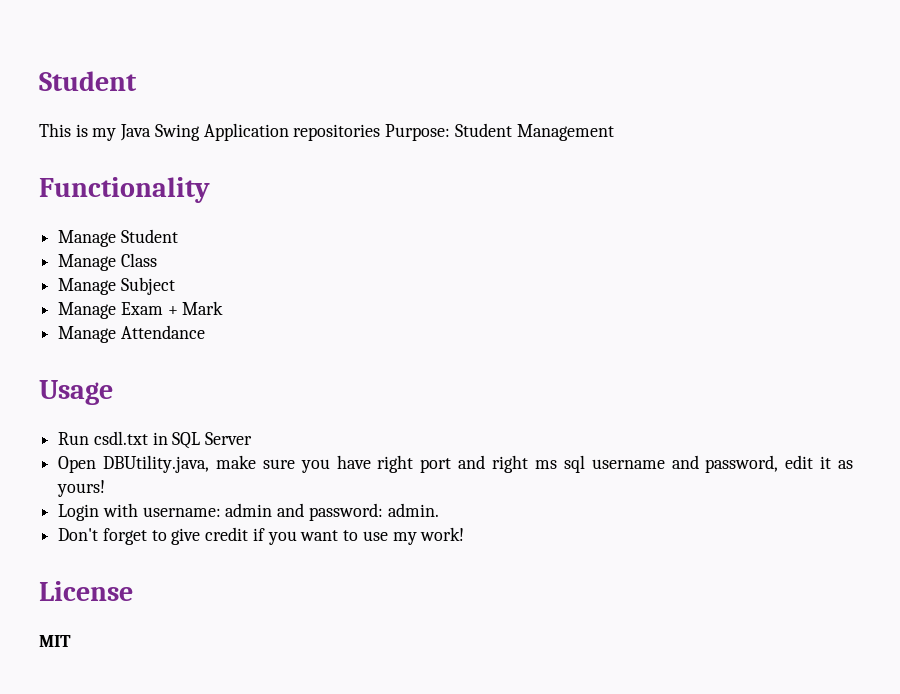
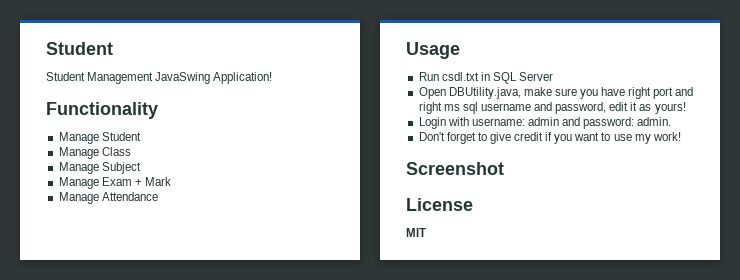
[39,71,137,91] [39,123,451,141] Student // This is my Java Swing Application repositories Purpose: -> [46,42,113,55] Student //
(614, 132) none -> [155,72,273,84] JavaSwing Application!
(465, 534) none -> [406,162,504,175] // Screenshot

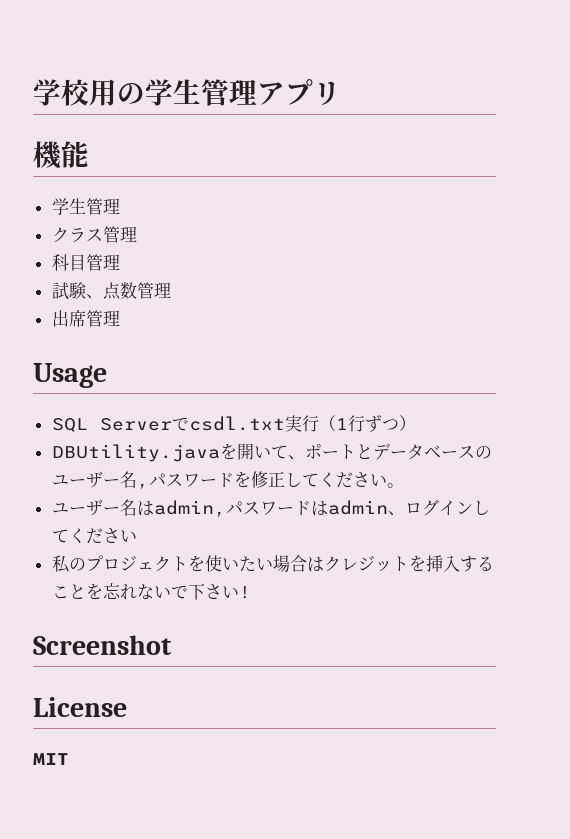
[46,42,113,55] [46,72,273,84] [46,102,158,119] [58,132,141,144] [58,147,131,159] [58,162,141,174] [58,177,171,189] [58,192,158,204] [406,42,460,59] [418,72,554,84] [418,87,694,99] [418,102,686,114] [418,117,672,129] [418,132,681,144] Student // Student Management JavaSwing Application! // Functionality // Manage Student // Manage Class // Manage Subject // Manage Exam + Mark // Manage Attendance // Usage // Run csdl.txt in SQL Server // Open DBUtility.java, make sure you have right port and right ms sql username and password, edit it as yours! // Login with username: admin and password: admin. // Don't forget to give credit if you want to use my work! -> [33,79,341,106] [33,141,89,169] [51,198,120,215] [51,226,137,243] [51,254,120,271] [51,282,171,300] [51,309,120,327] [33,363,107,388] [51,415,416,432] [51,443,492,462] [51,471,404,489] [51,499,490,517] [51,528,137,544] [51,555,494,573] [51,583,251,600] 学校用の学生管理アプリ // 機能 // 学生管理 // クラス管理 // 科目管理 // 試験、点数管理 // 出席管理 // Usage // SQL Serverでcsdl.txt実行（1行ずつ） // DBUtility.javaを開いて、ポートとデータベースのユーザー名,パスワードを修正してください。 // ユーザー名はadmin,パスワードはadmin、ログインしてください // 私のプロジェクトを使いたい場合はクレジットを挿入することを忘れないで下さい!

